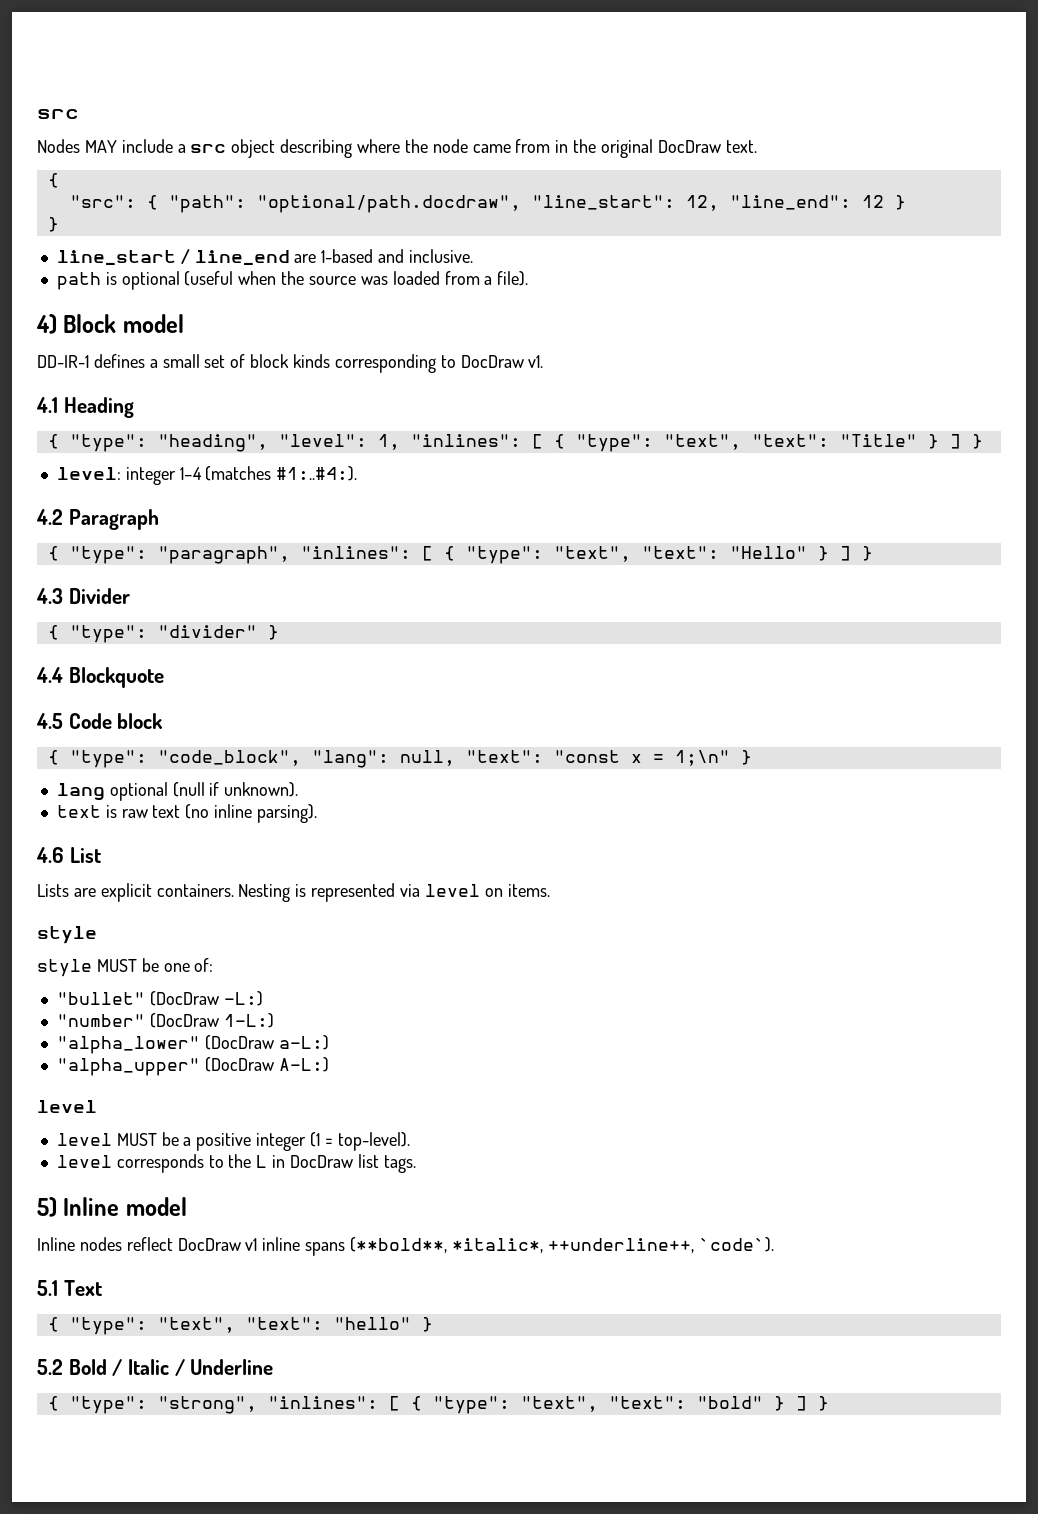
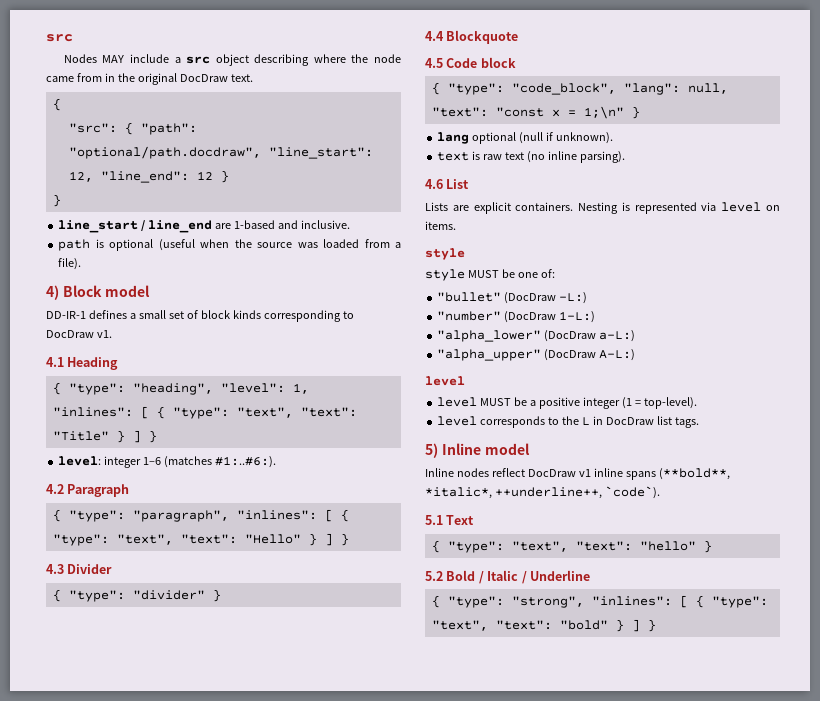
[179,466,358,481] 1–4 (matches #1:..#4:). -> [143,456,276,468] 1–6 (matches #1:..#6:).

